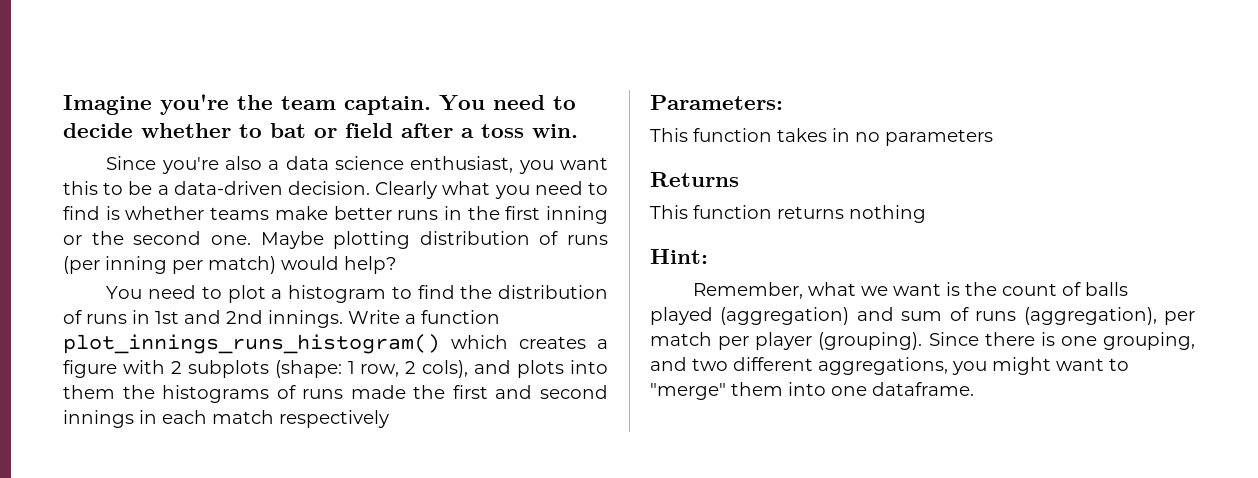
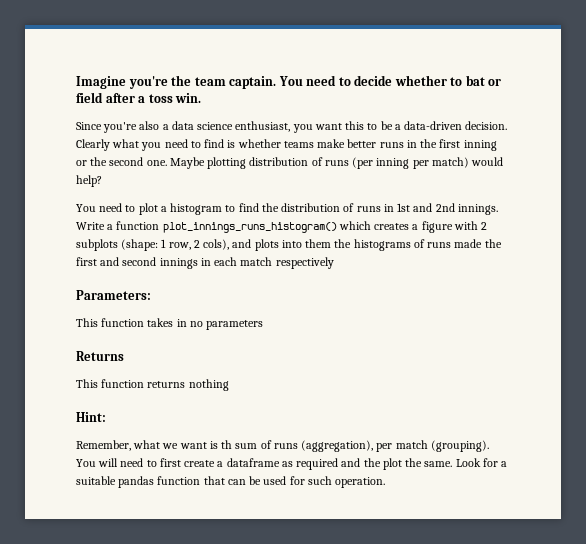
[965,282,1129,296] [650,307,894,325] the count of balls played (aggregation) and -> [221,440,233,449] th
[718,332,1195,350] [650,357,1129,375] [650,382,974,400] per player (grouping). Since there is one grouping, and two different aggregations, you might want to "merge" them into one dataframe. -> [430,440,489,452] [76,458,508,470] [76,476,386,488] (grouping). You will need to first create a dataframe as required and the plot the same. Look for a suitable pandas function that can be used for such operation.

